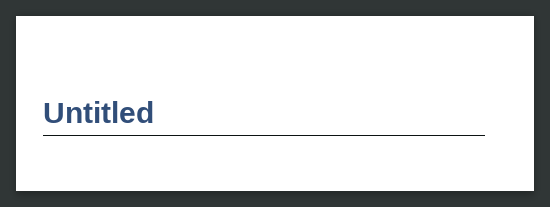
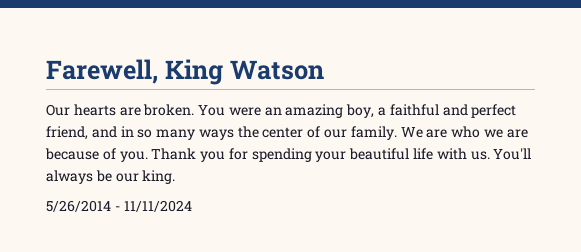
[43,101,154,123] Untitled -> [46,59,324,85] [46,104,517,118] [46,126,528,140] [45,148,532,162] [46,170,176,184] [46,200,192,212] Farewell, King Watson // Our hearts are broken. You were an amazing boy, a faithful and perfect friend, and in so many ways the center of our family. We are who we are because of you. Thank you for spending your beautiful life with us. You'll always be our king. // 5/26/2014 - 11/11/2024

